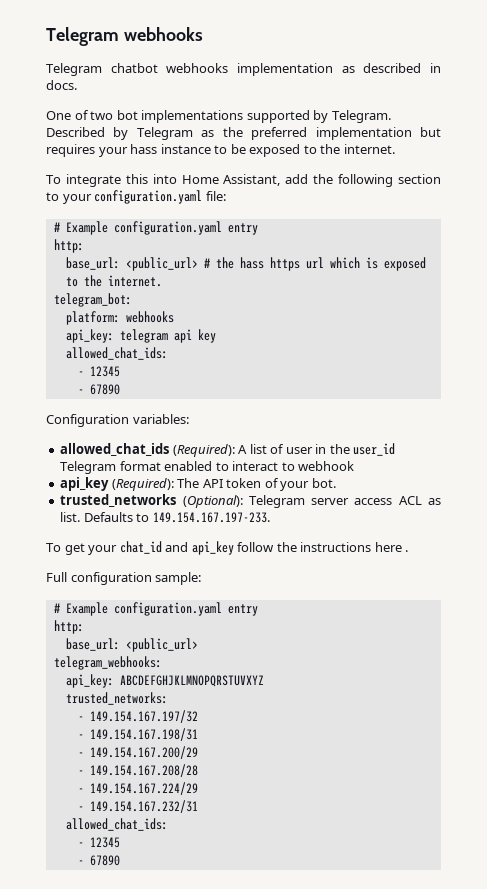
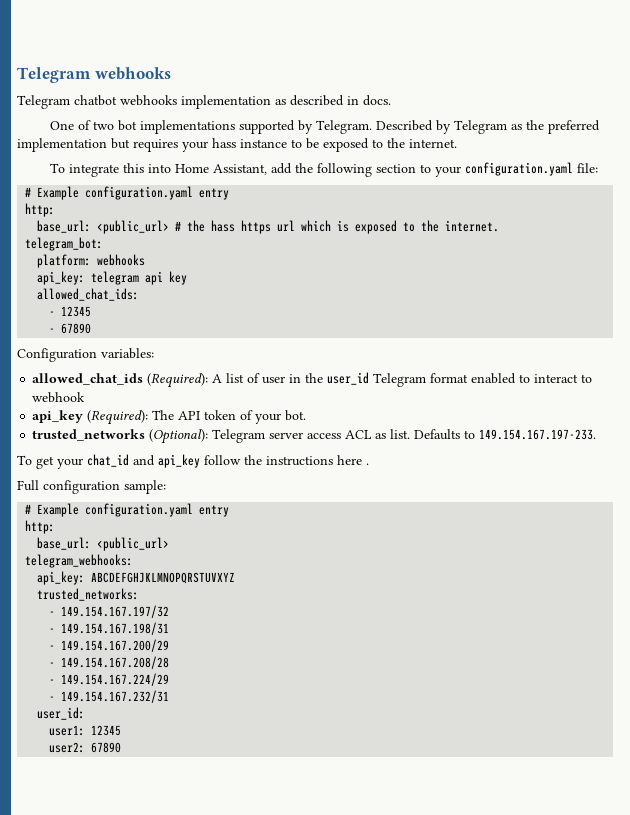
[65,818,168,831] [77,837,120,848] [77,860,84,865] allowed_chat_ids: // - 12345 // - -> [37,707,86,720] [49,725,122,736] [49,742,86,753] user_id: // user1: 12345 // user2:

